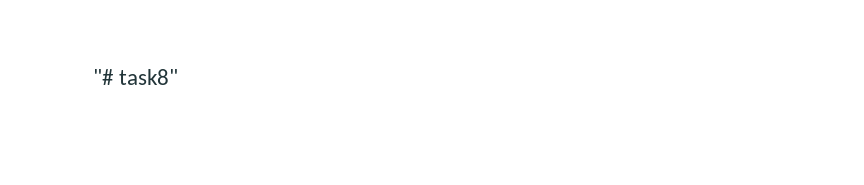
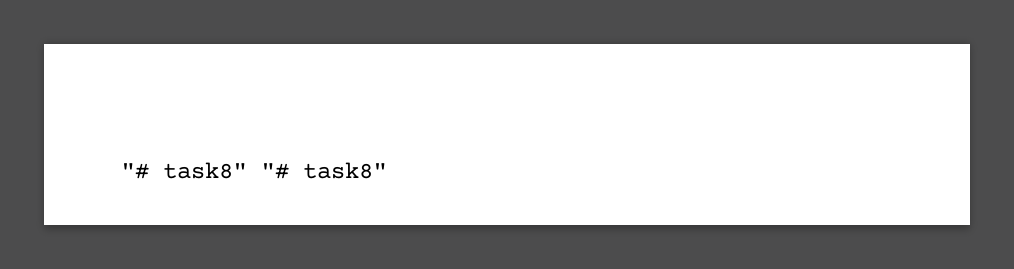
[93,69,179,85] "# task8" -> [121,162,387,179] "# task8" "# task8"

